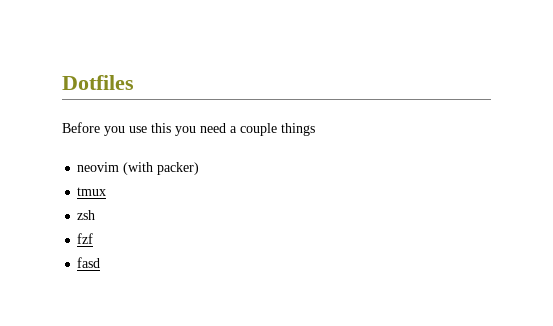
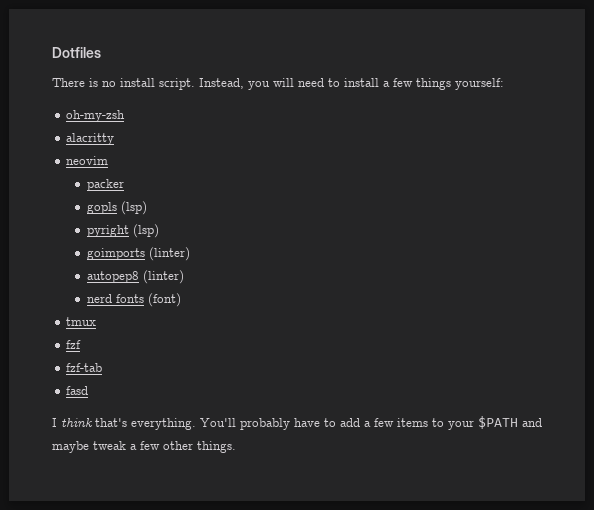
[62,122,315,136] [77,162,200,175] Before you use this you need a couple things // neovim (with packer) -> [52,78,504,90] [66,110,126,122] [66,133,115,145] [66,156,109,165] [86,179,124,191] [86,201,147,215] [86,224,159,238] [86,247,190,261] [86,270,184,284] [86,293,181,307] There is no install script. Instead, you will need to install a few things yourself: // oh-my-zsh // alacritty // neovim // packer // gopls (lsp) // pyright (lsp) // goimports (linter) // autopep8 (linter) // nerd fonts (font)
[77,210,96,220] // zsh -> (97, 321) none
(94, 238) none -> [66,363,103,372] // fzf-tab
(101, 262) none -> [52,416,542,430] [52,441,236,453] // I think that's everything. You'll probably have to add a few items to your $PATH and maybe tweak a few other things.

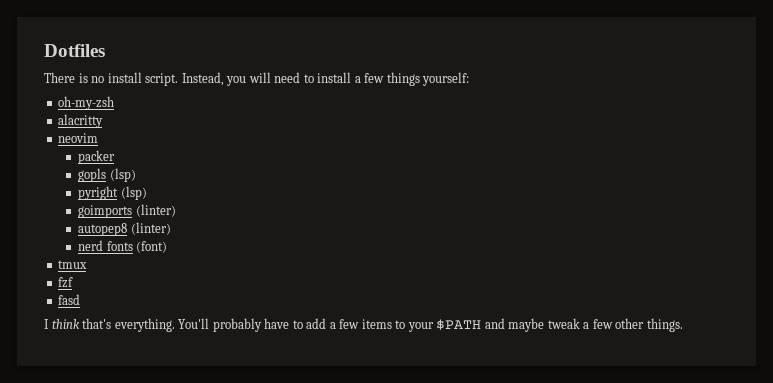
[66,363,103,372] // fzf-tab -> (74, 282) none

